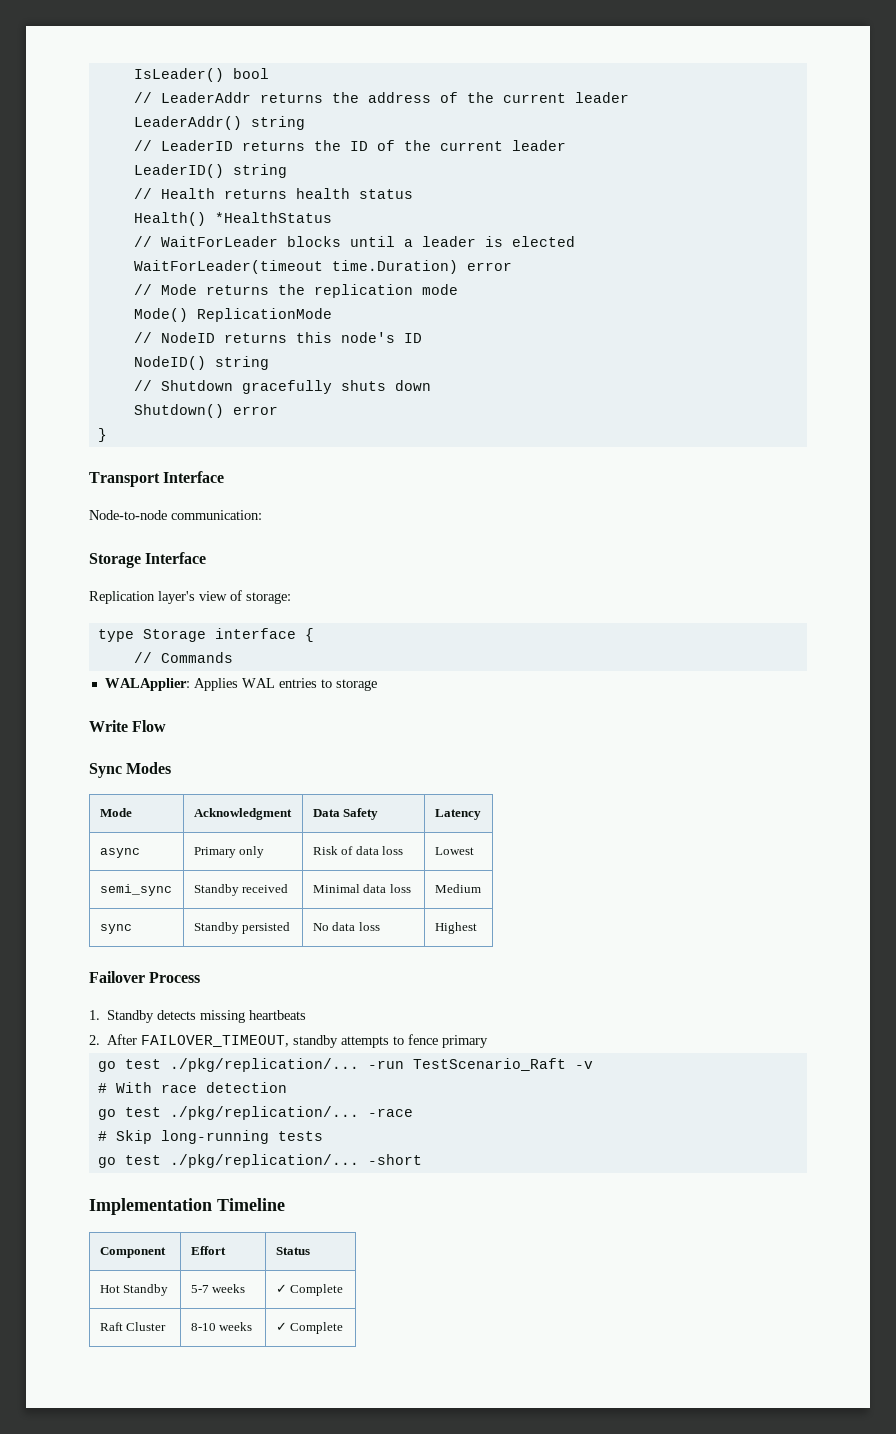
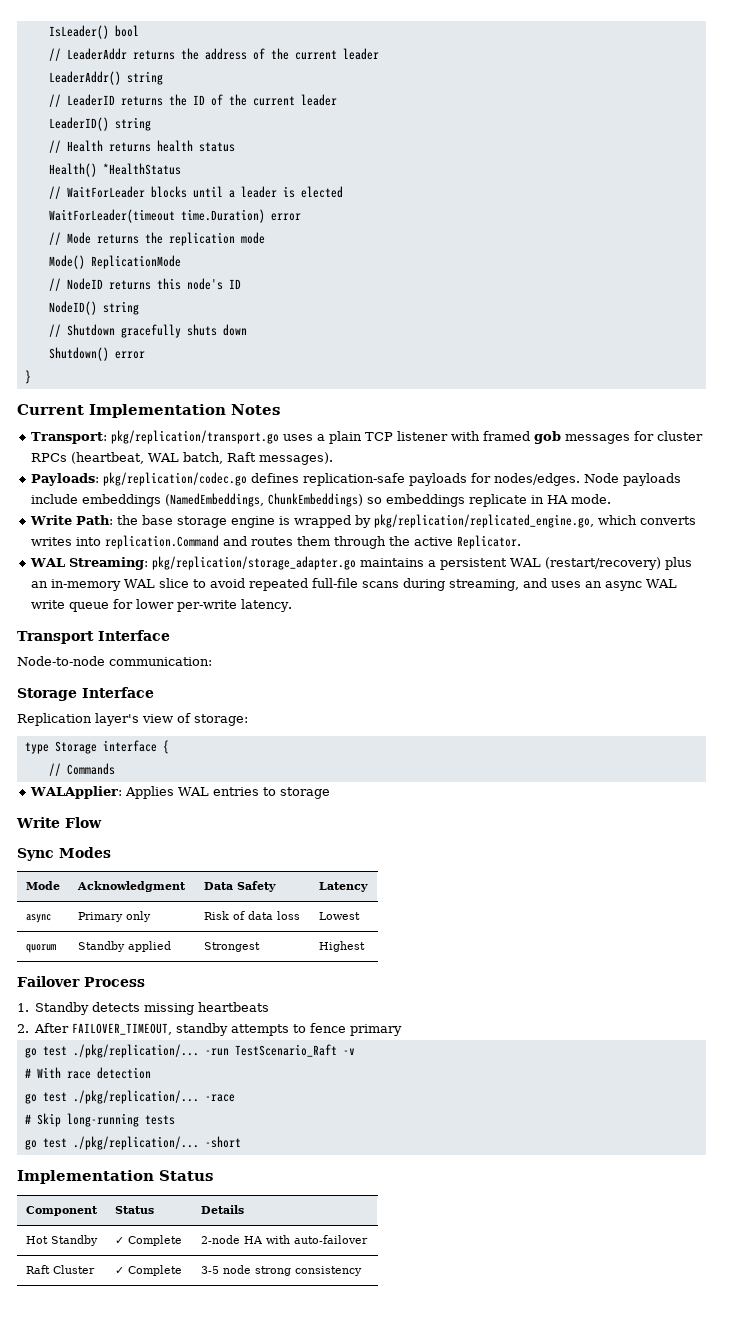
(107, 435) none -> [17,404,280,418] [30,430,703,444] [30,452,333,465] [30,472,681,486] [30,493,611,507] [29,514,696,528] [30,535,521,549] [29,556,692,570] [30,578,677,591] [30,599,292,612] // Current Implementation Notes // Transport: pkg/replication/transport.go uses a plain TCP listener with framed gob messages for cluster RPCs (heartbeat, WAL batch, Raft messages). // Payloads: pkg/replication/codec.go defines replication-safe payloads for nodes/edges. Node payloads include embeddings (NamedEmbeddings, ChunkEmbeddings) so embeddings replicate in HA mode. // Write Path: the base storage engine is wrapped by pkg/replication/replicated_engine.go, which converts writes into replication.Command and routes them through the active Replicator. // WAL Streaming: pkg/replication/storage_adapter.go maintains a persistent WAL (restart/recovery) plus an in-memory WAL slice to avoid repeated full-file scans during streaming, and uses an async WAL write queue for lower per-write latency.
[99,884,172,896] [193,884,289,896] [312,884,411,893] [434,884,481,893] [99,924,132,934] [193,922,291,934] [312,922,380,931] semi_sync | Standby received | Minimal data loss | Medium // sync | Standby persisted | No data loss -> [25,944,56,953] [77,941,171,952] [203,942,260,952] quorum | Standby applied | Strongest
[217,1198,285,1211] Timeline -> [159,1170,213,1181] Status
[190,1246,226,1255] [275,1247,310,1255] Effort | Status -> [114,1206,154,1214] [200,1205,244,1214] Status | Details
[190,1284,246,1293] [275,1284,344,1296] | 5-7 weeks | ✓ Complete -> [114,1235,182,1246] [200,1235,368,1244] | ✓ Complete | 2-node HA with auto-failover
[190,1322,253,1331] [275,1322,344,1334] | 8-10 weeks | ✓ Complete -> [114,1265,182,1276] [200,1265,362,1276] | ✓ Complete | 3-5 node strong consistency

